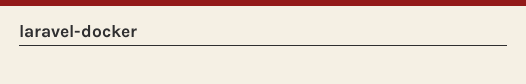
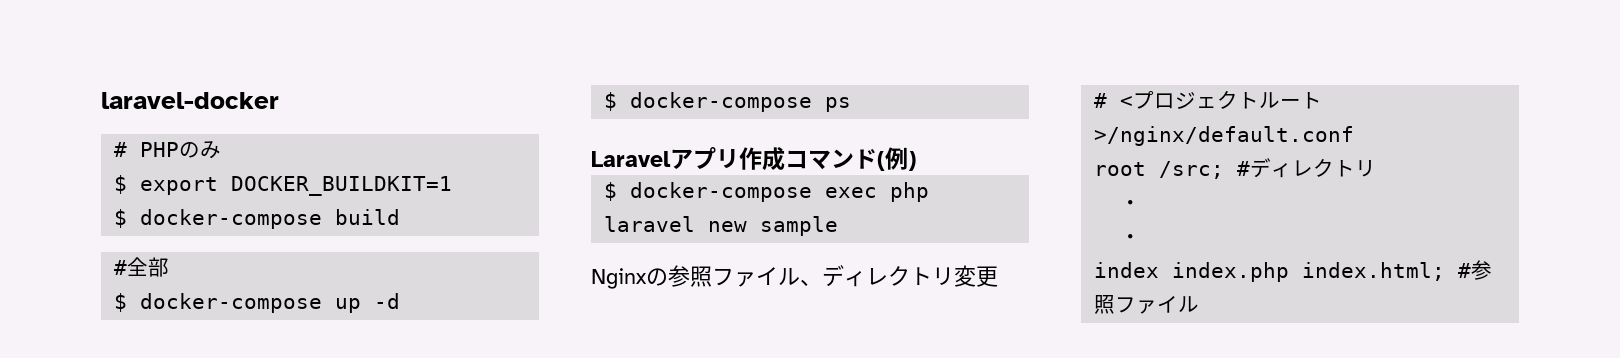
(137, 31) none -> [114,141,222,159] [114,175,453,196] [114,209,401,229] [114,257,170,277] [114,293,401,313] [604,92,852,112] [591,147,916,171] [604,182,930,202] [604,216,839,236] [591,265,998,289] [1094,90,1323,109] [1094,126,1355,146] [1094,158,1377,179] [1120,200,1142,210] [1120,234,1142,244] [1094,260,1493,282] [1094,295,1200,314] // # PHPのみ // $ export DOCKER_BUILDKIT=1 // $ docker-compose build // #全部 // $ docker-compose up -d // $ docker-compose ps // Laravelアプリ作成コマンド(例) // $ docker-compose exec php laravel new sample // Nginxの参照ファイル、ディレクトリ変更 // # <プロジェクトルート>/nginx/default.conf // root /src; #ディレクトリ // ・ // ・ // index index.php index.html; #参照ファイル

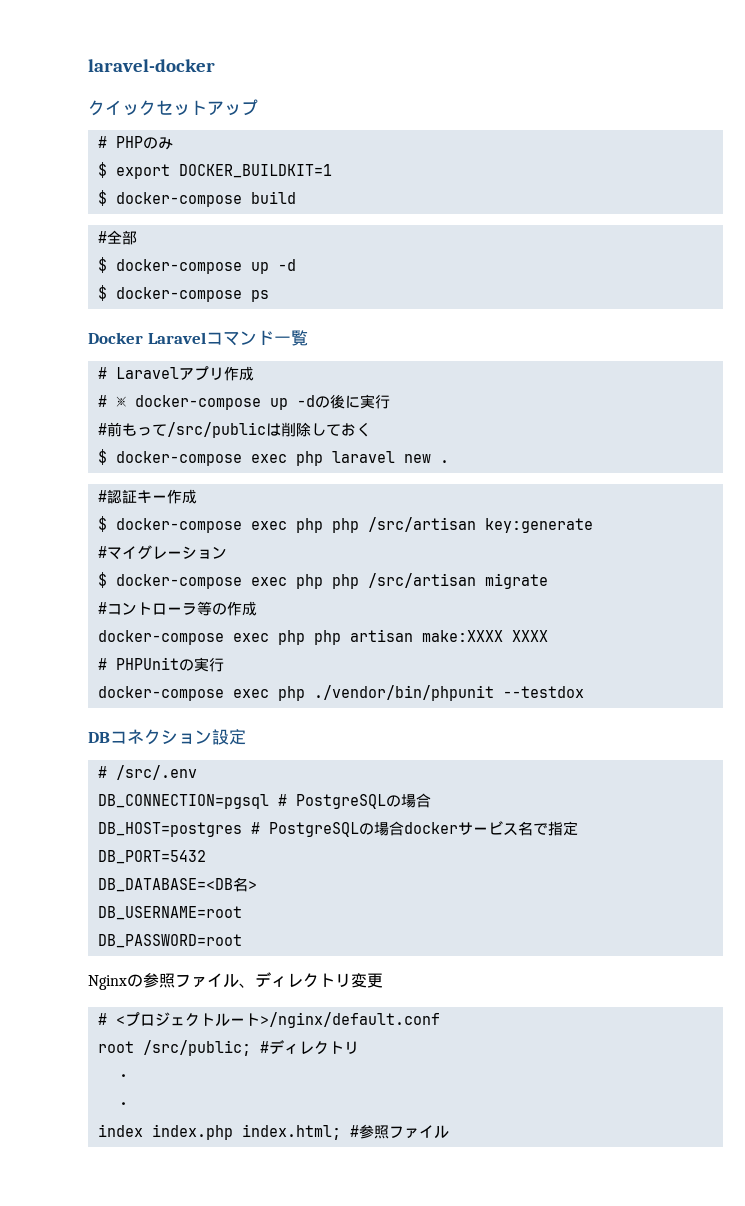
(279, 100) none -> [88,99,258,116] // クイックセットアップ
[591,147,916,171] Laravelアプリ作成コマンド(例) -> [88,330,308,346] [97,366,254,381] [97,394,390,410] [97,422,371,438] Docker Laravelコマンド一覧 // # Laravelアプリ作成 // # ※ docker-compose up -dの後に実行 // #前もって/src/publicは削除しておく
[760,216,839,236] sample -> [439,460,449,463] [97,489,197,504] [97,516,593,533] [97,545,227,560] [97,572,548,589] [97,601,257,616] [97,629,548,645] [97,657,224,672] [97,685,584,701] [88,729,246,745] [97,765,197,780] [97,793,431,809] [97,821,578,837] [97,850,206,864] [97,877,257,892] [97,906,242,920] [97,934,242,948] . // #認証キー作成 // $ docker-compose exec php php /src/artisan key:generate // #マイグレーション // $ docker-compose exec php php /src/artisan migrate // #コントローラ等の作成 // docker-compose exec php php artisan make:XXXX XXXX // # PHPUnitの実行 // docker-compose exec php ./vendor/bin/phpunit --testdox // DBコネクション設定 // # /src/.env // DB_CONNECTION=pgsql # PostgreSQLの場合 // DB_HOST=postgres # PostgreSQLの場合dockerサービス名で指定 // DB_PORT=5432 // DB_DATABASE=<DB名> // DB_USERNAME=root // DB_PASSWORD=root
[1159,161,1225,179] /src; -> [142,1040,251,1056] /src/public;

